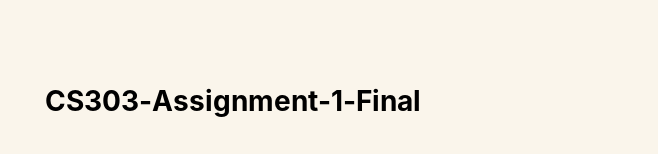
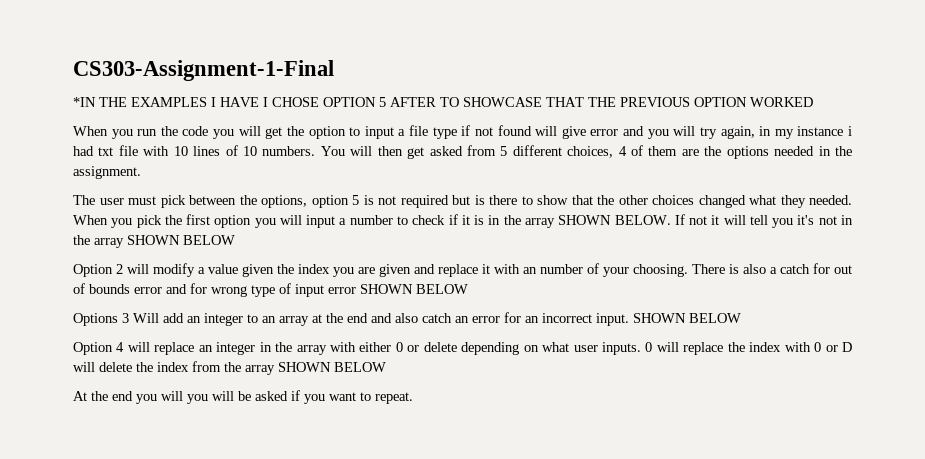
(421, 102) none -> [73,97,813,107] [73,125,853,139] [73,145,852,159] [73,166,141,179] [73,195,852,208] [73,214,853,228] [73,235,235,248] [73,263,852,277] [73,283,468,297] [73,312,741,326] [73,342,853,355] [73,361,386,375] [73,390,413,404] // *IN THE EXAMPLES I HAVE I CHOSE OPTION 5 AFTER TO SHOWCASE THAT THE PREVIOUS OPTION WORKED // When you run the code you will get the option to input a file type if not found will give error and you will try again, in my instance i had txt file with 10 lines of 10 numbers. You will then get asked from 5 different choices, 4 of them are the options needed in the assignment. // The user must pick between the options, option 5 is not required but is there to show that the other choices changed what they needed. When you pick the first option you will input a number to check if it is in the array SHOWN BELOW. If not it will tell you it's not in the array SHOWN BELOW // Option 2 will modify a value given the index you are given and replace it with an number of your choosing. There is also a catch for out of bounds error and for wrong type of input error SHOWN BELOW // Options 3 Will add an integer to an array at the end and also catch an error for an incorrect input. SHOWN BELOW // Option 4 will replace an integer in the array with either 0 or delete depending on what user inputs. 0 will replace the index with 0 or D will delete the index from the array SHOWN BELOW // At the end you will you will be asked if you want to repeat.

